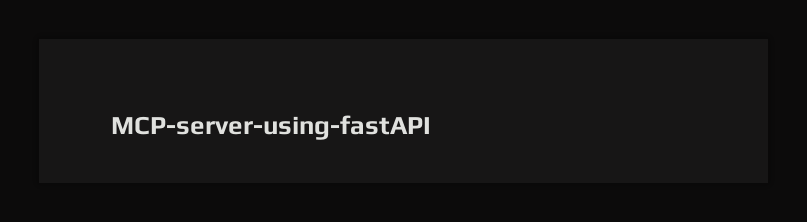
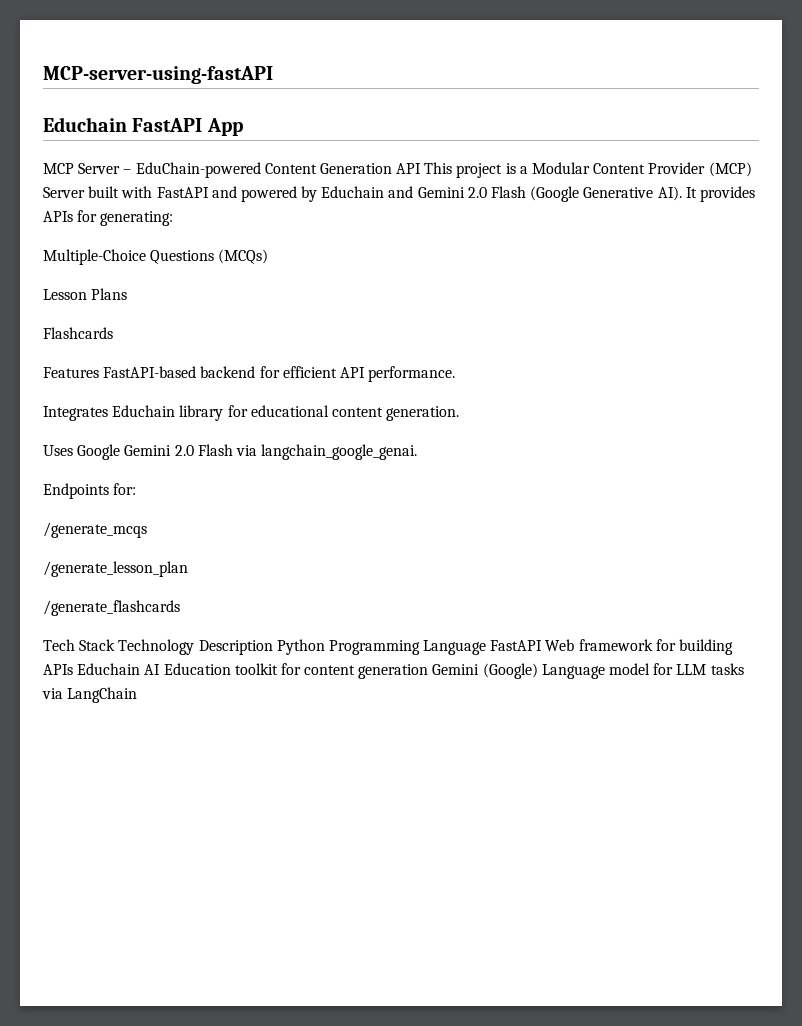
(431, 127) none -> [43,117,243,136] [43,162,752,178] [43,186,755,202] [43,210,174,226] [43,249,269,265] [43,288,128,300] [43,327,113,339] [43,366,456,382] [43,405,460,421] [43,444,418,460] [43,483,137,499] [43,522,147,538] [43,561,188,577] [43,600,180,616] [43,639,734,655] [43,663,744,679] [42,687,138,703] // Educhain FastAPI App // MCP Server – EduChain-powered Content Generation API This project is a Modular Content Provider (MCP) Server built with FastAPI and powered by Educhain and Gemini 2.0 Flash (Google Generative AI). It provides APIs for generating: // Multiple-Choice Questions (MCQs) // Lesson Plans // Flashcards // Features FastAPI-based backend for efficient API performance. // Integrates Educhain library for educational content generation. // Uses Google Gemini 2.0 Flash via langchain_google_genai. // Endpoints for: // /generate_mcqs // /generate_lesson_plan // /generate_flashcards // Tech Stack Technology Description Python Programming Language FastAPI Web framework for building APIs Educhain AI Education toolkit for content generation Gemini (Google) Language model for LLM tasks via LangChain

